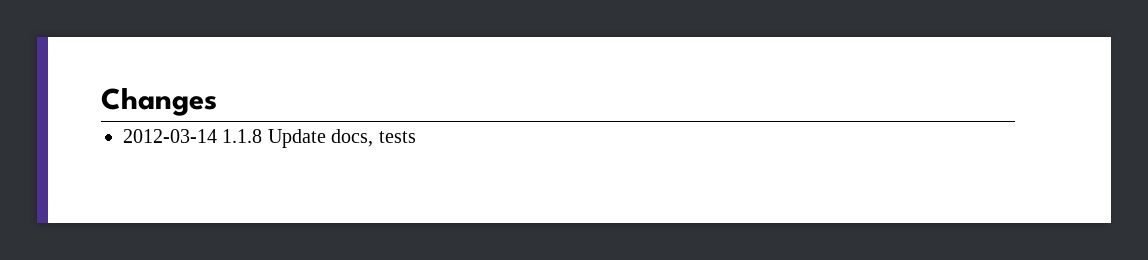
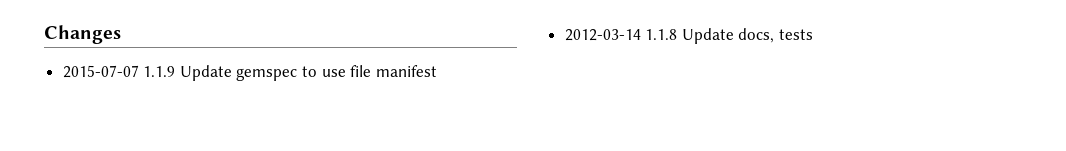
(217, 102) none -> [62,65,437,81] // 2015-07-07 1.1.9 Update gemspec to use file manifest

